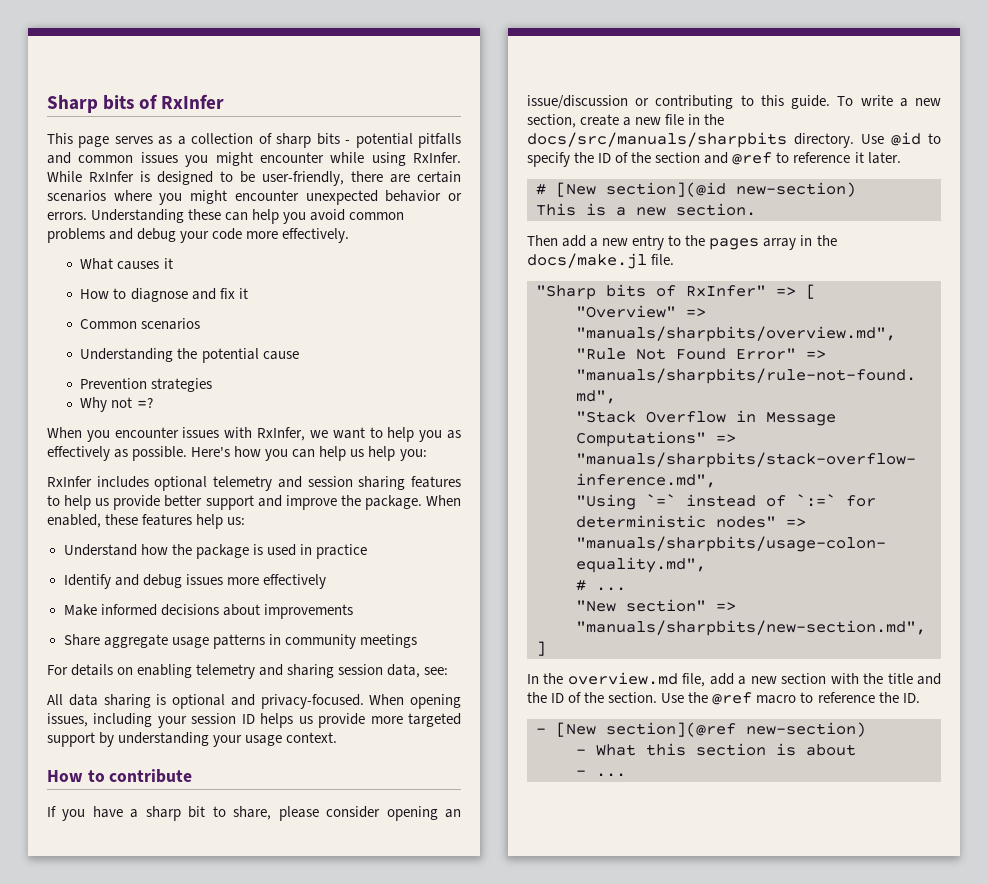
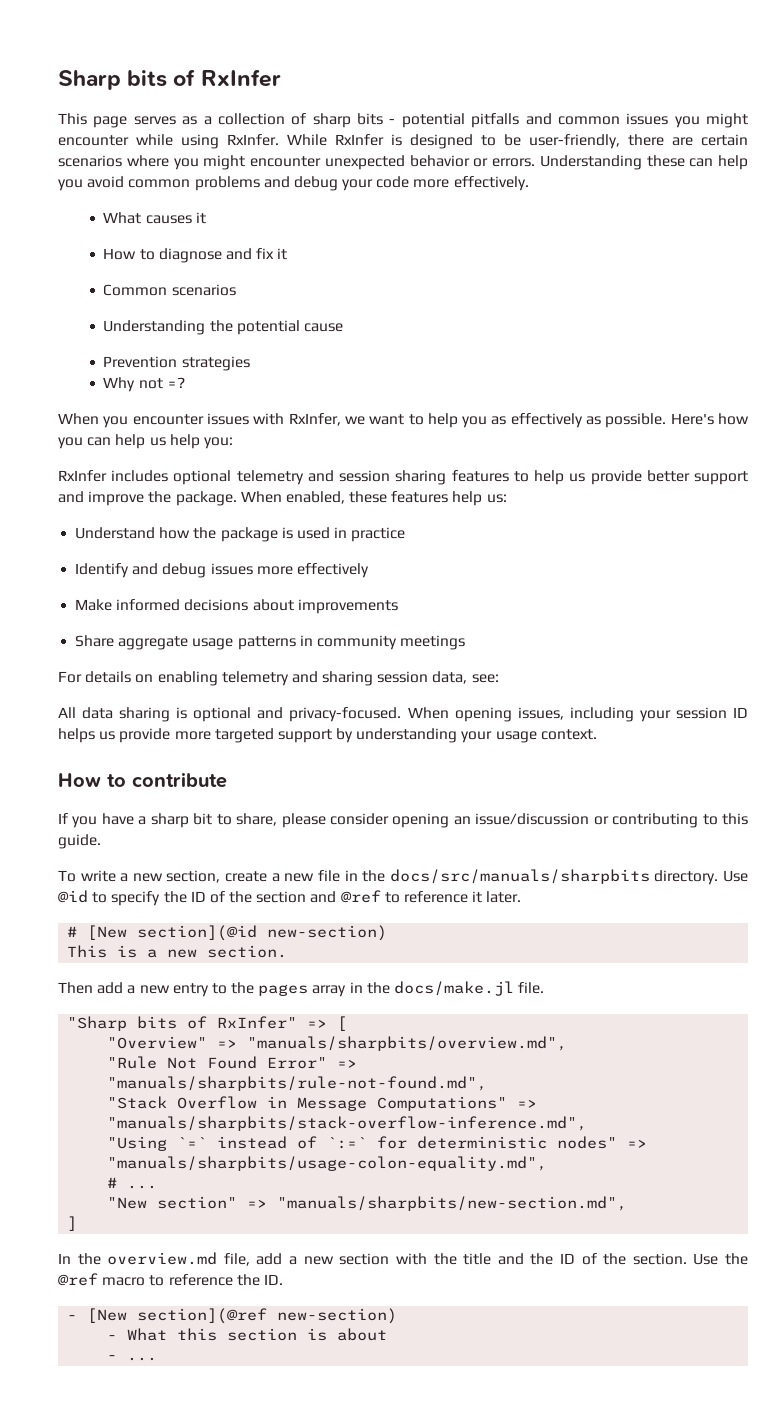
(831, 102) none -> (101, 841) //

